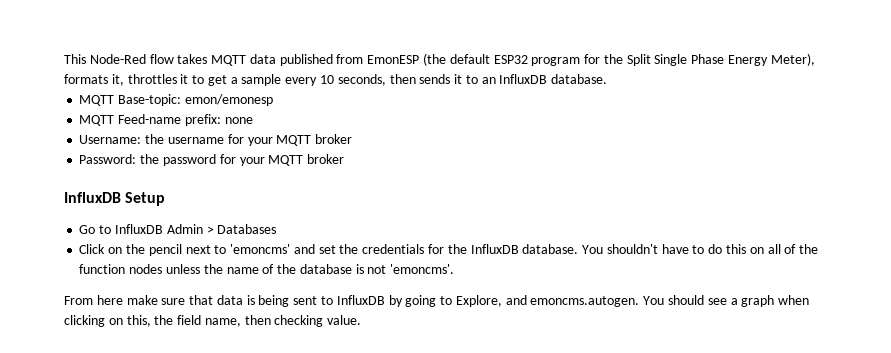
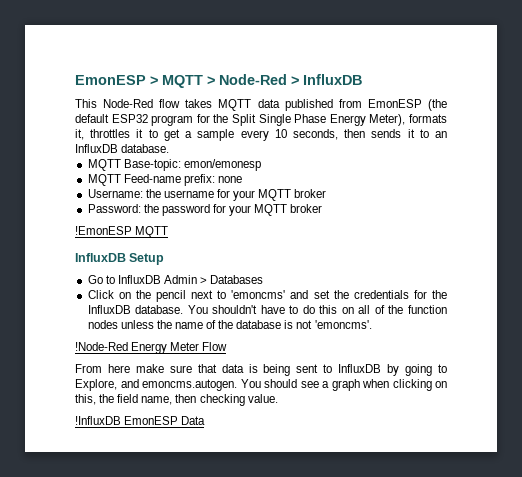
(64, 59) none -> [75,74,362,88] EmonESP > MQTT > Node-Red > InfluxDB //
(345, 159) none -> [75,226,169,238] // !EmonESP MQTT
(455, 269) none -> [75,342,228,354] // !Node-Red Energy Meter Flow
(362, 320) none -> [75,416,206,425] // !InfluxDB EmonESP Data

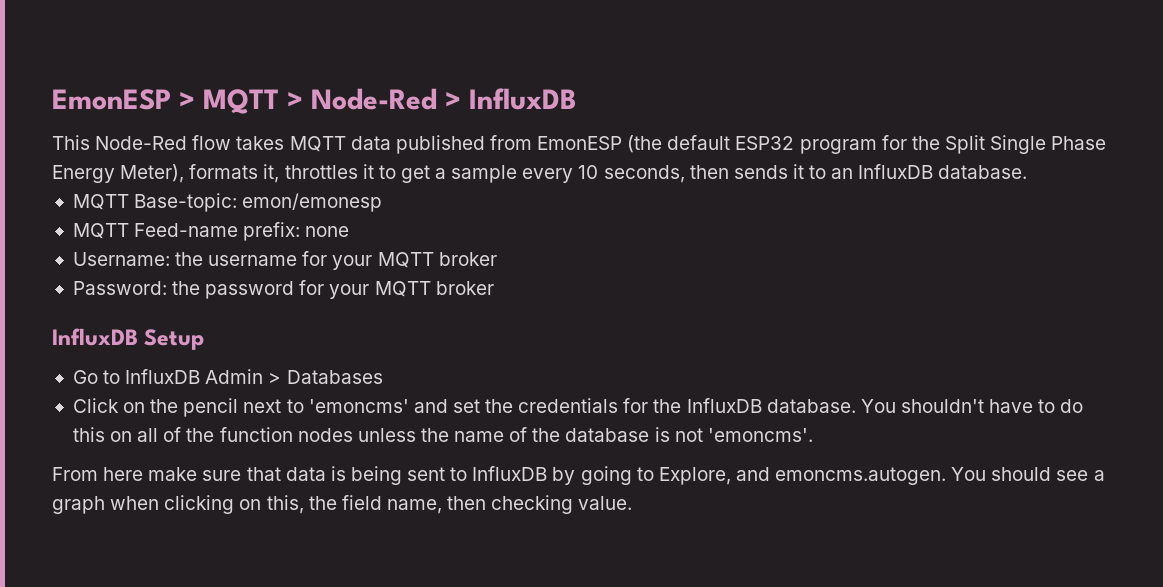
[75,226,169,238] // !EmonESP MQTT -> (494, 288) none
[75,342,228,354] // !Node-Red Energy Meter Flow -> (813, 435) none
[75,416,206,425] // !InfluxDB EmonESP Data -> (633, 503) none

